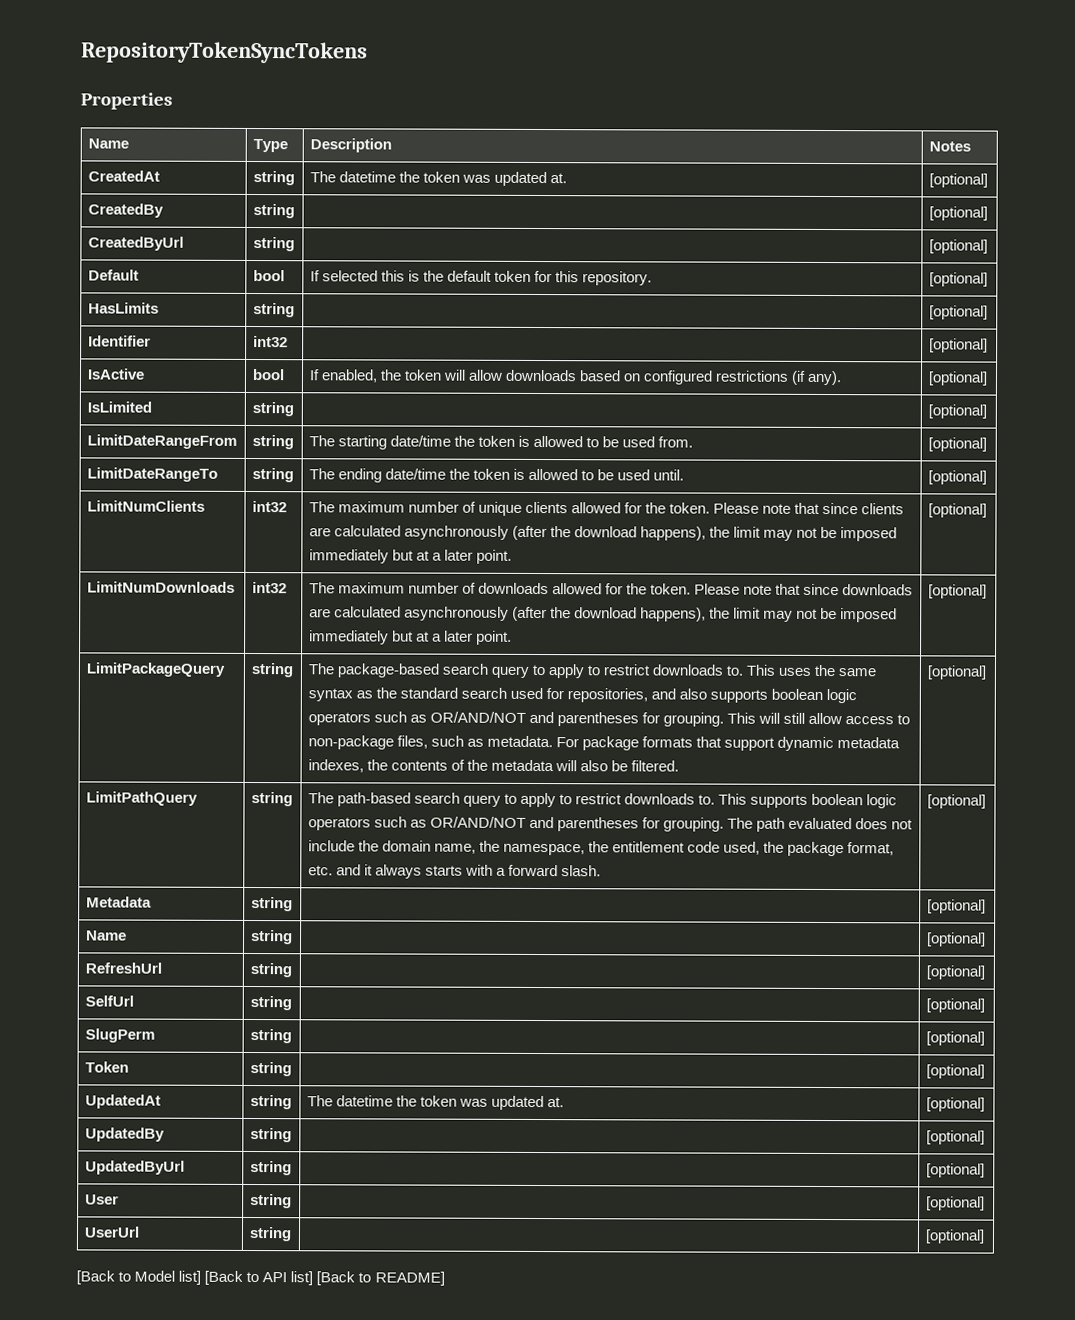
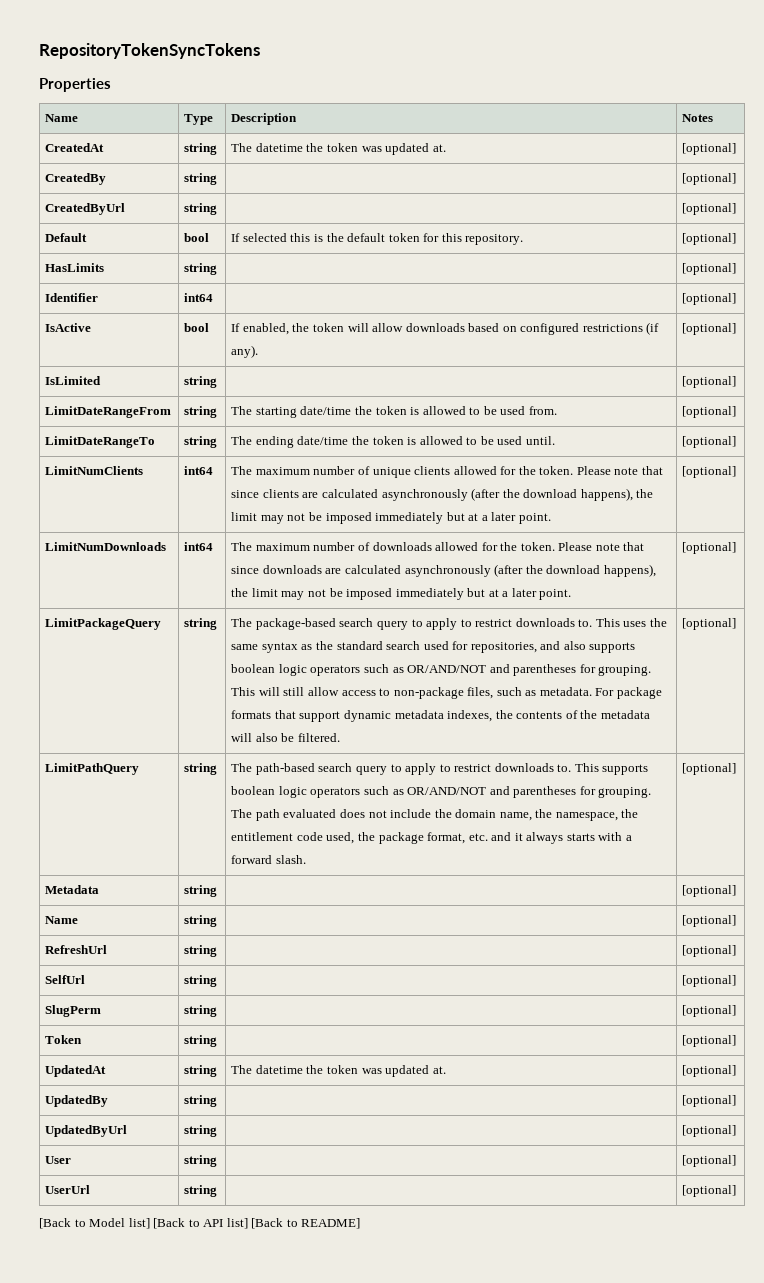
[252,336,288,348] int32 -> [184,293,214,302] int64
[251,501,287,513] int32 -> [184,466,214,475] int64
[251,582,287,594] int32 -> [184,542,214,551] int64

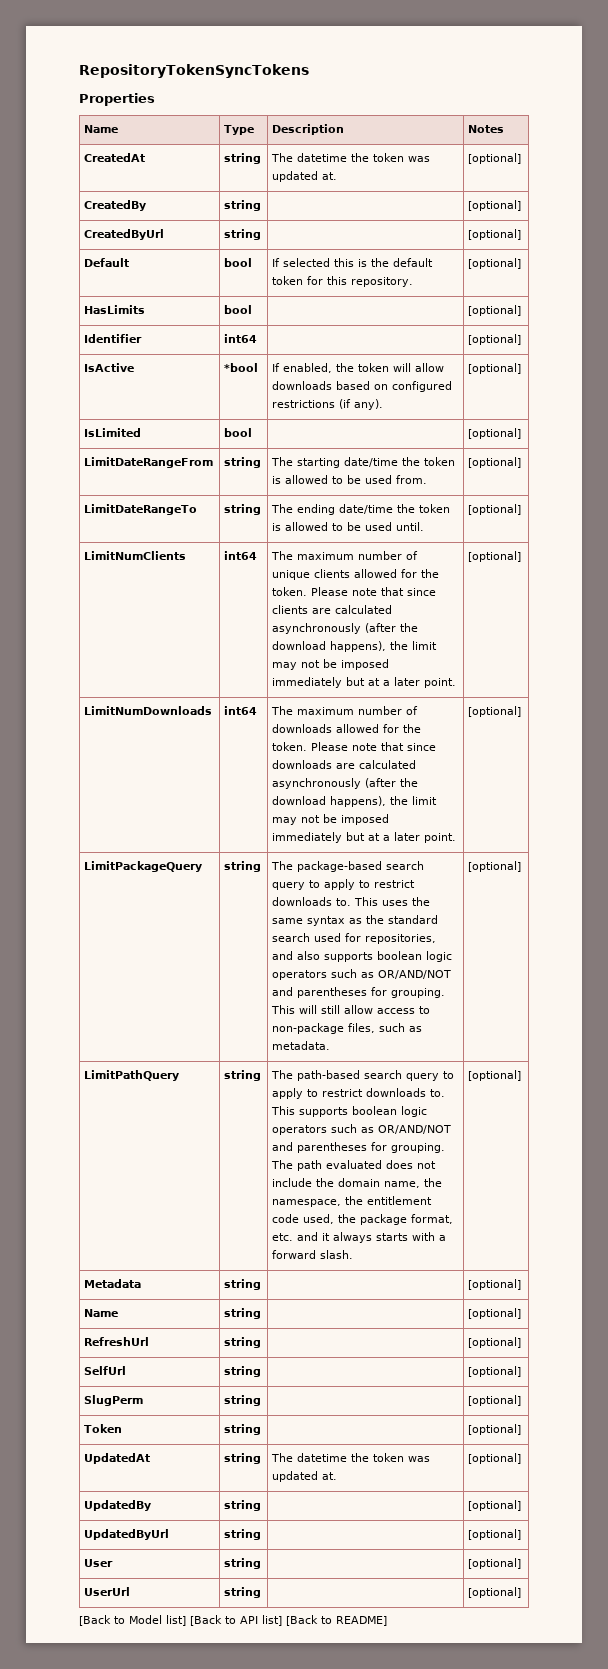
[184,263,218,275] string -> [224,305,253,314] bool
[184,323,210,332] bool -> [224,363,259,372] *bool
[184,376,218,388] string -> [224,428,253,437] bool
[595,687,662,699] [231,710,650,722] [231,733,340,742] For package formats that support dynamic metadata indexes, the contents of the metadata will also be filtered. -> (331, 1045) none

